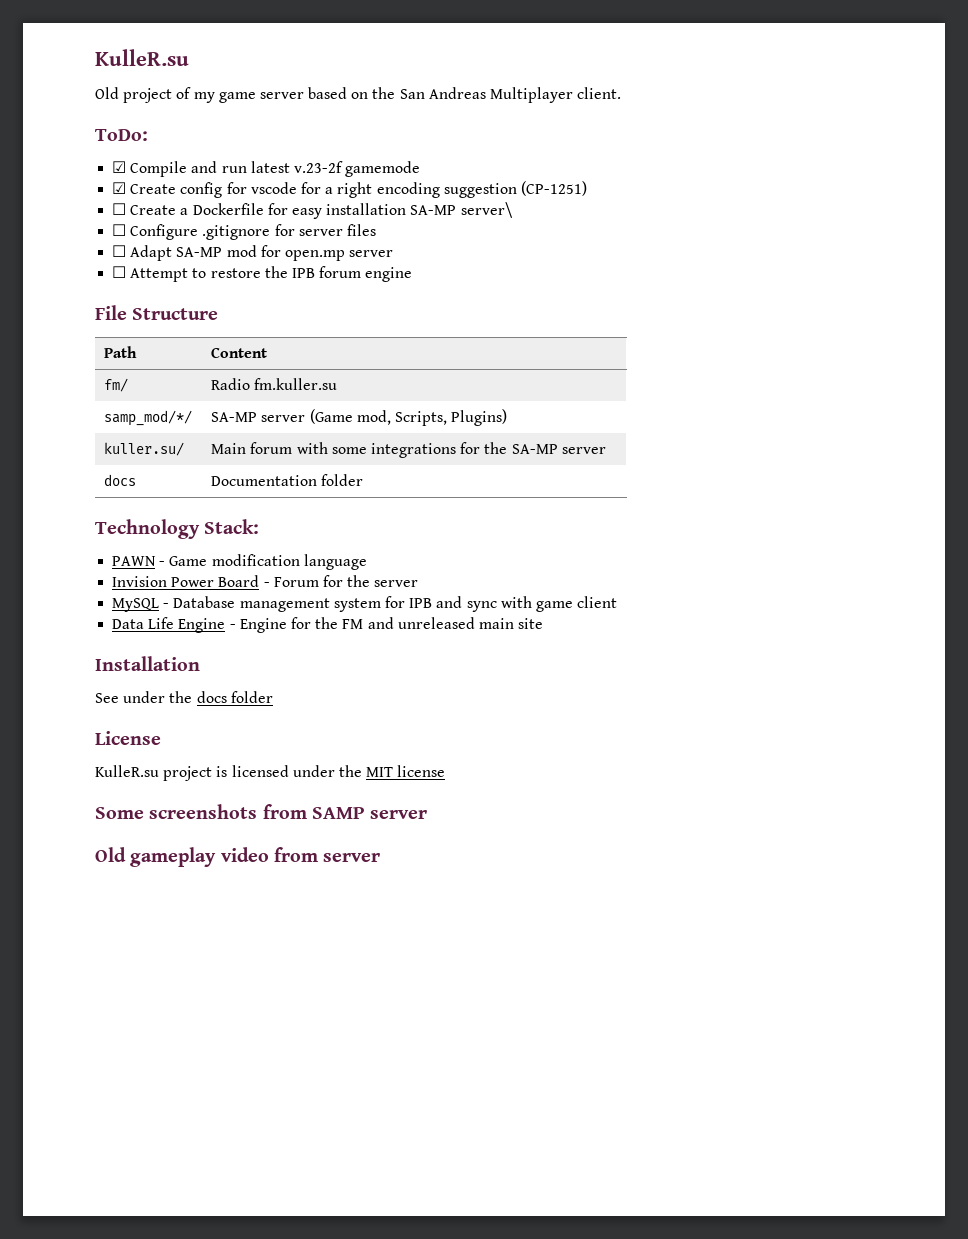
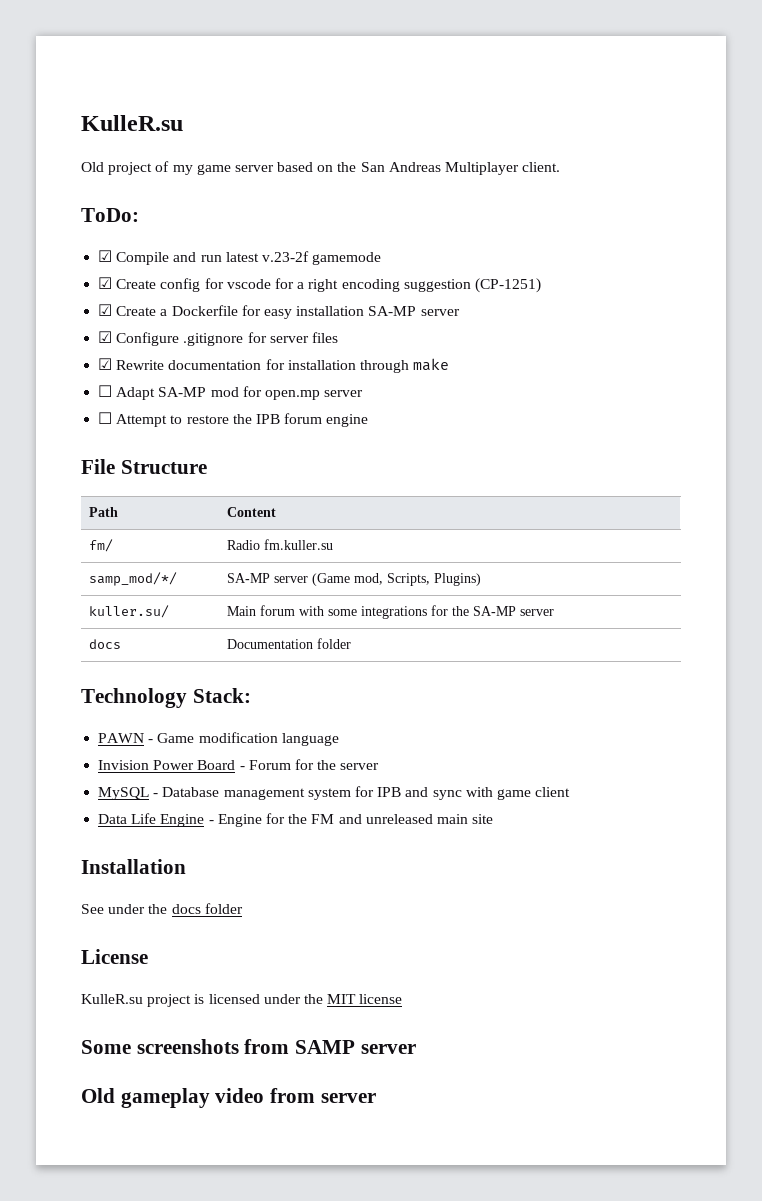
[112,203,127,215] ☐ -> [98,304,113,316] ☑
[460,202,513,218] [112,224,127,236] server\ // ☐ -> [420,309,460,316] [98,331,113,343] server // ☑
(376, 230) none -> [98,358,450,373] // ☑ Rewrite documentation for installation through make

